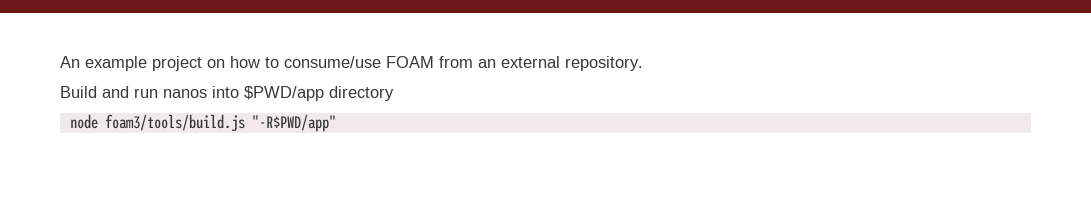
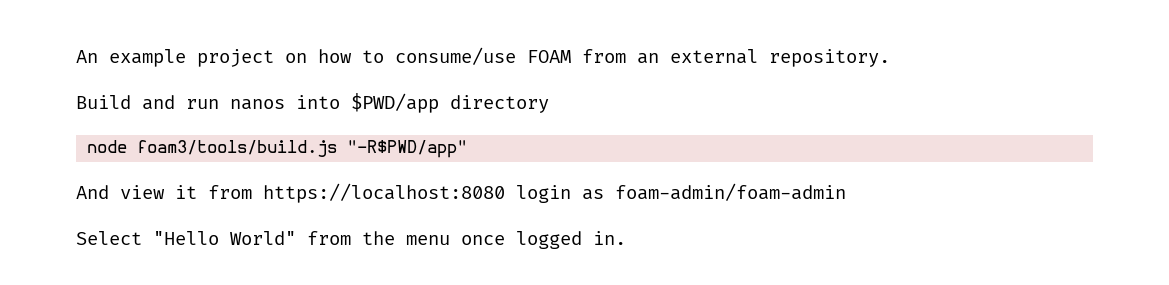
(336, 123) none -> [76,183,846,203] [76,231,626,249] // And view it from https://localhost:8080 login as foam-admin/foam-admin // Select "Hello World" from the menu once logged in.

